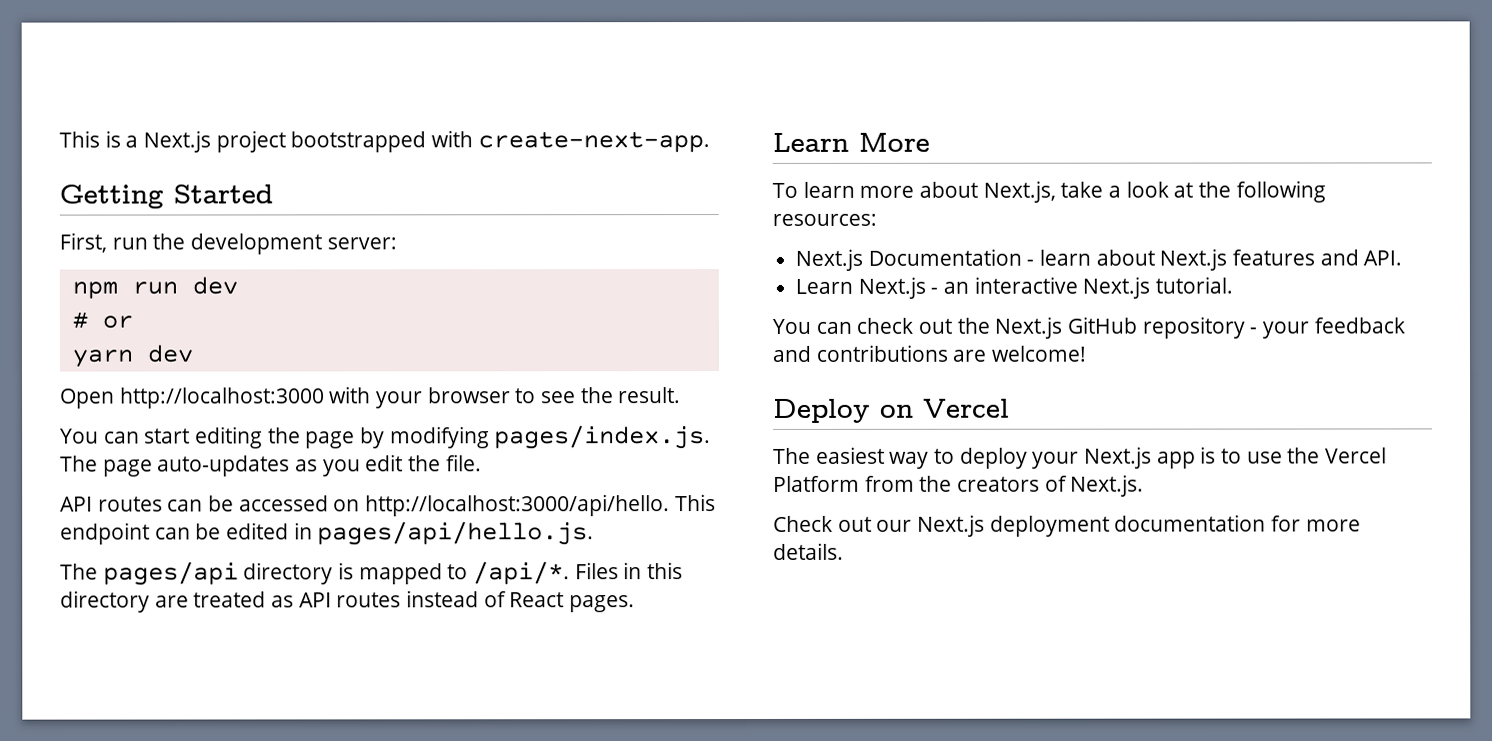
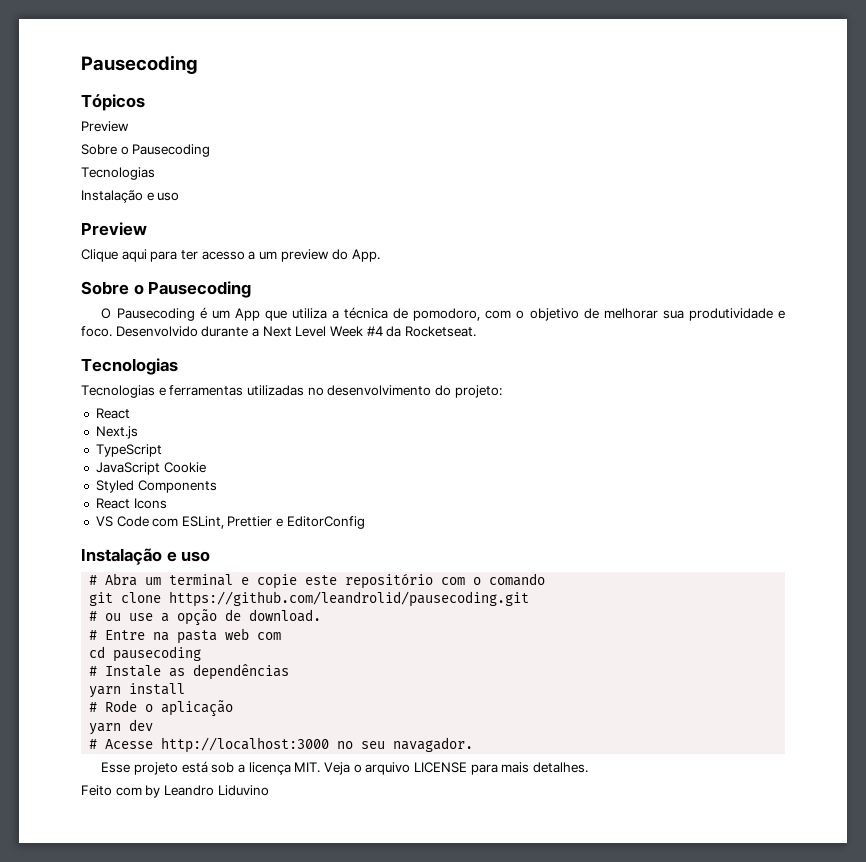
[59,130,710,153] [59,184,273,209] [59,232,397,255] [71,276,238,299] [71,311,133,329] [71,344,193,368] [60,386,682,409] [60,425,712,450] [60,454,482,477] [60,494,716,517] [60,521,595,546] [60,561,684,586] [60,590,636,613] [772,132,930,152] [772,180,1326,203] [772,213,877,226] [795,248,1403,271] [795,276,1234,299] [772,316,1405,339] [772,344,1087,362] [773,398,1010,423] [773,446,1388,469] [773,474,1145,497] [773,514,1361,537] [773,542,844,560] This is a Next.js project bootstrapped with create-next-app. // Getting Started // First, run the development server: // npm run dev // # or // yarn dev // Open http://localhost:3000 with your browser to see the result. // You can start editing the page by modifying pages/index.js. The page auto-updates as you edit the file. // API routes can be accessed on http://localhost:3000/api/hello. This endpoint can be edited in pages/api/hello.js. // The pages/api directory is mapped to /api/*. Files in this directory are treated as API routes instead of React pages. // Learn More // To learn more about Next.js, take a look at the following resources: // Next.js Documentation - learn about Next.js features and API. // Learn Next.js - an interactive Next.js tutorial. // You can check out the Next.js GitHub repository - your feedback and contributions are welcome! // Deploy on Vercel // The easiest way to deploy your Next.js app is to use the Vercel Platform from the creators of Next.js. // Check out our Next.js deployment documentation for more details. -> [81,55,198,74] [81,94,145,111] [81,121,129,132] [81,144,211,157] [81,167,155,180] [81,190,180,203] [81,222,147,236] [81,249,380,262] [81,281,252,298] [101,307,785,321] [81,326,476,337] [81,358,178,375] [81,385,502,398] [95,408,130,419] [95,426,138,439] [95,444,162,457] [95,462,206,475] [95,480,217,493] [95,498,167,509] [95,516,365,529] [81,548,211,565] [89,573,546,589] [89,591,530,607] [89,609,322,626] [89,628,282,644] [89,646,202,662] [89,664,290,680] [89,683,186,698] [89,700,234,717] [89,719,154,735] [89,737,474,753] [101,761,588,775] [81,785,269,798] Pausecoding // Tópicos // Preview // Sobre o Pausecoding // Tecnologias // Instalação e uso // Preview // Clique aqui para ter acesso a um preview do App. // Sobre o Pausecoding // O Pausecoding é um App que utiliza a técnica de pomodoro, com o objetivo de melhorar sua produtividade e foco. Desenvolvido durante a Next Level Week #4 da Rocketseat. // Tecnologias // Tecnologias e ferramentas utilizadas no desenvolvimento do projeto: // React // Next.js // TypeScript // JavaScript Cookie // Styled Components // React Icons // VS Code com ESLint, Prettier e EditorConfig // Instalação e uso // # Abra um terminal e copie este repositório com o comando // git clone https://github.com/leandrolid/pausecoding.git // # ou use a opção de download. // # Entre na pasta web com // cd pausecoding // # Instale as dependências // yarn install // # Rode o aplicação // yarn dev // # Acesse http://localhost:3000 no seu navagador. // Esse projeto está sob a licença MIT. Veja o arquivo LICENSE para mais detalhes. // Feito com by Leandro Liduvino

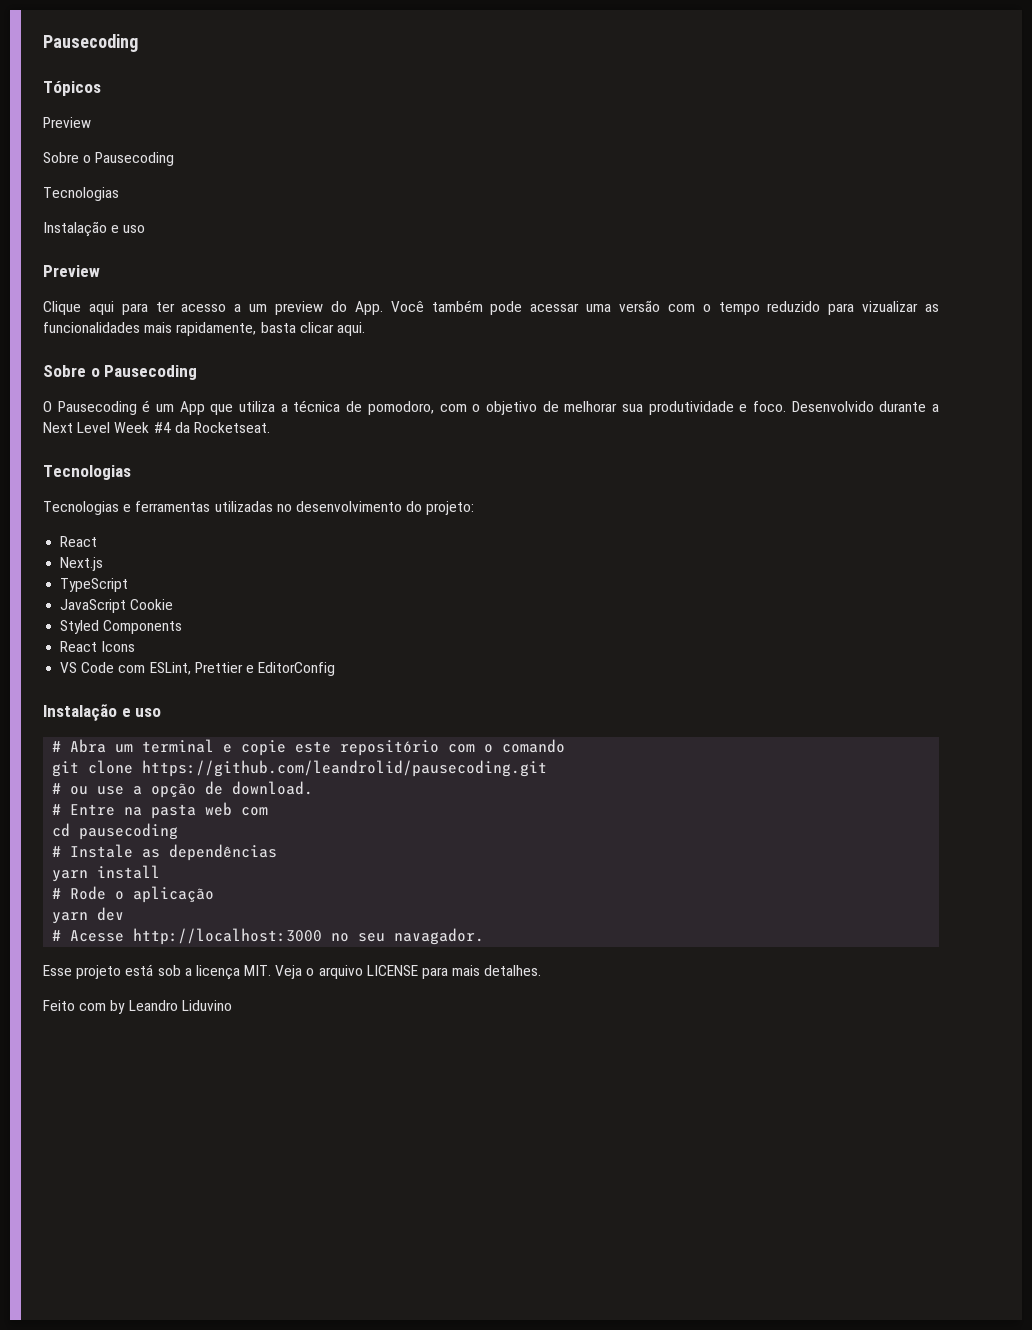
(380, 255) none -> [390,300,940,315] [43,322,365,336] Você também pode acessar uma versão com o tempo reduzido para vizualizar as funcionalidades mais rapidamente, basta clicar aqui.

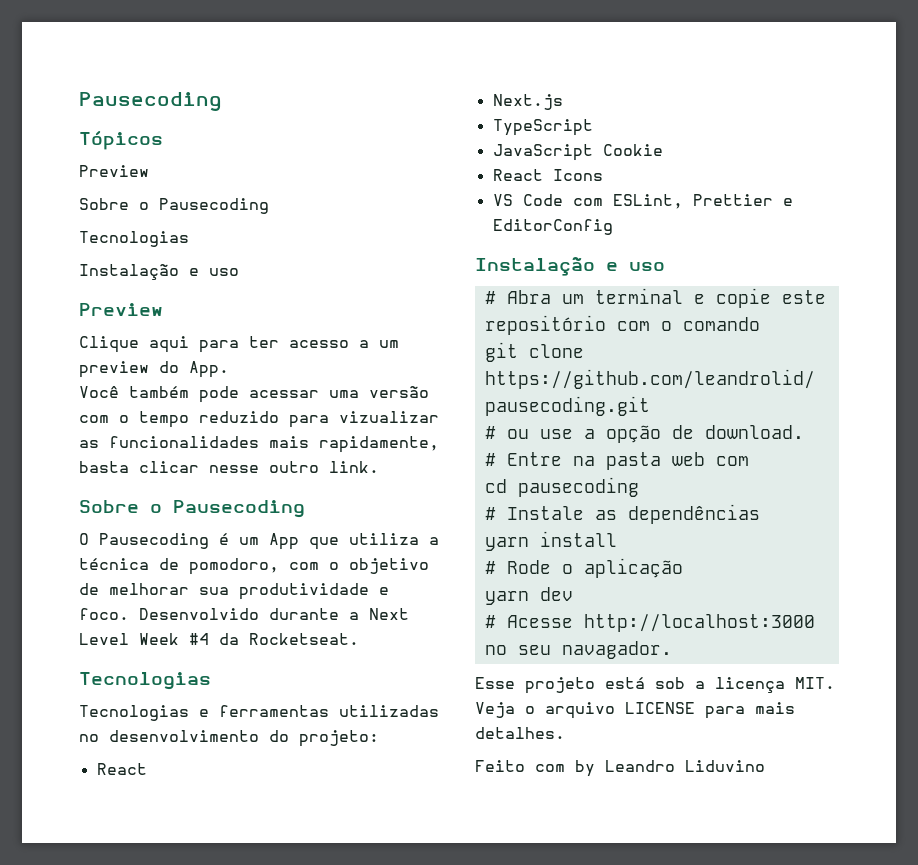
(383, 308) none -> (229, 369) //
[336,322,365,336] aqui. -> [209,461,379,473] nesse outro link.
[60,620,183,634] // Styled Components -> (663, 150) none

